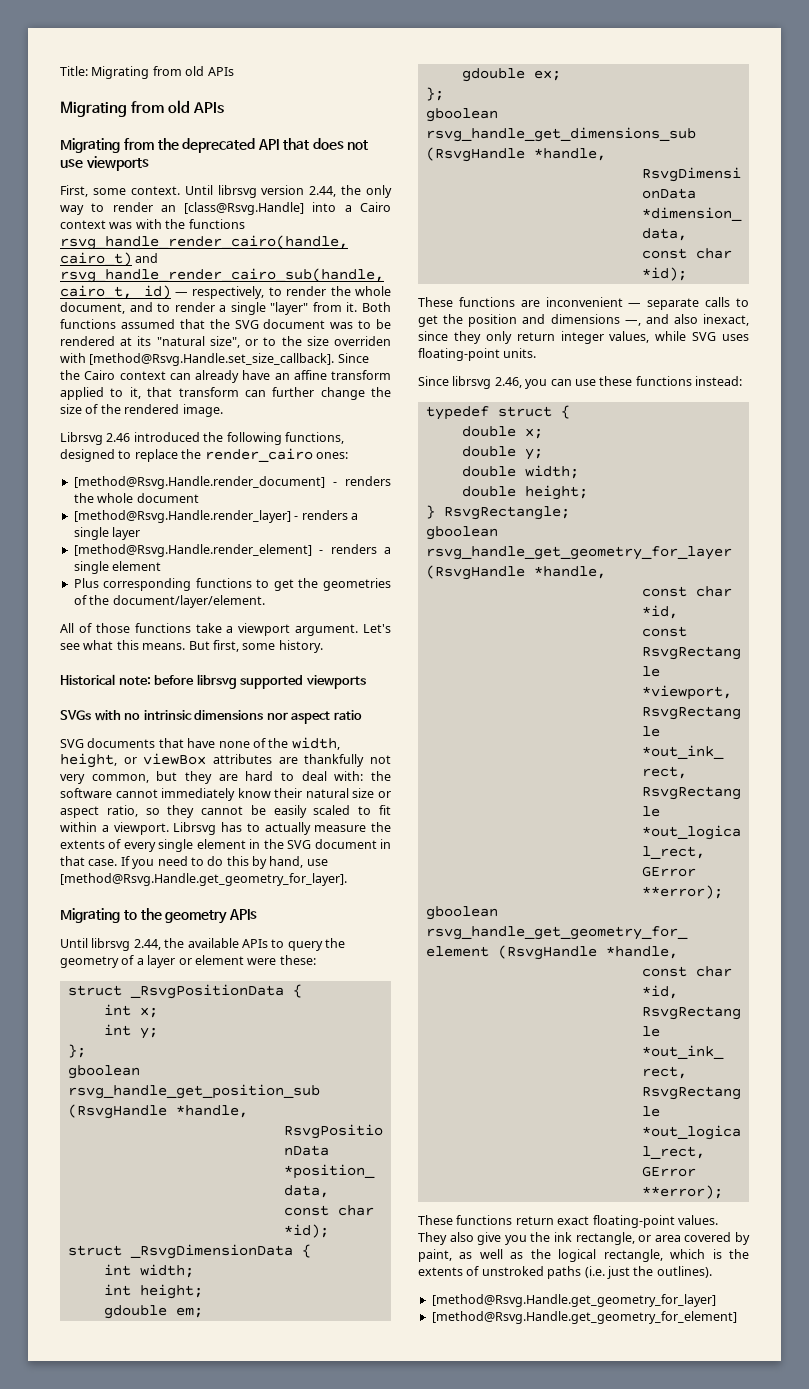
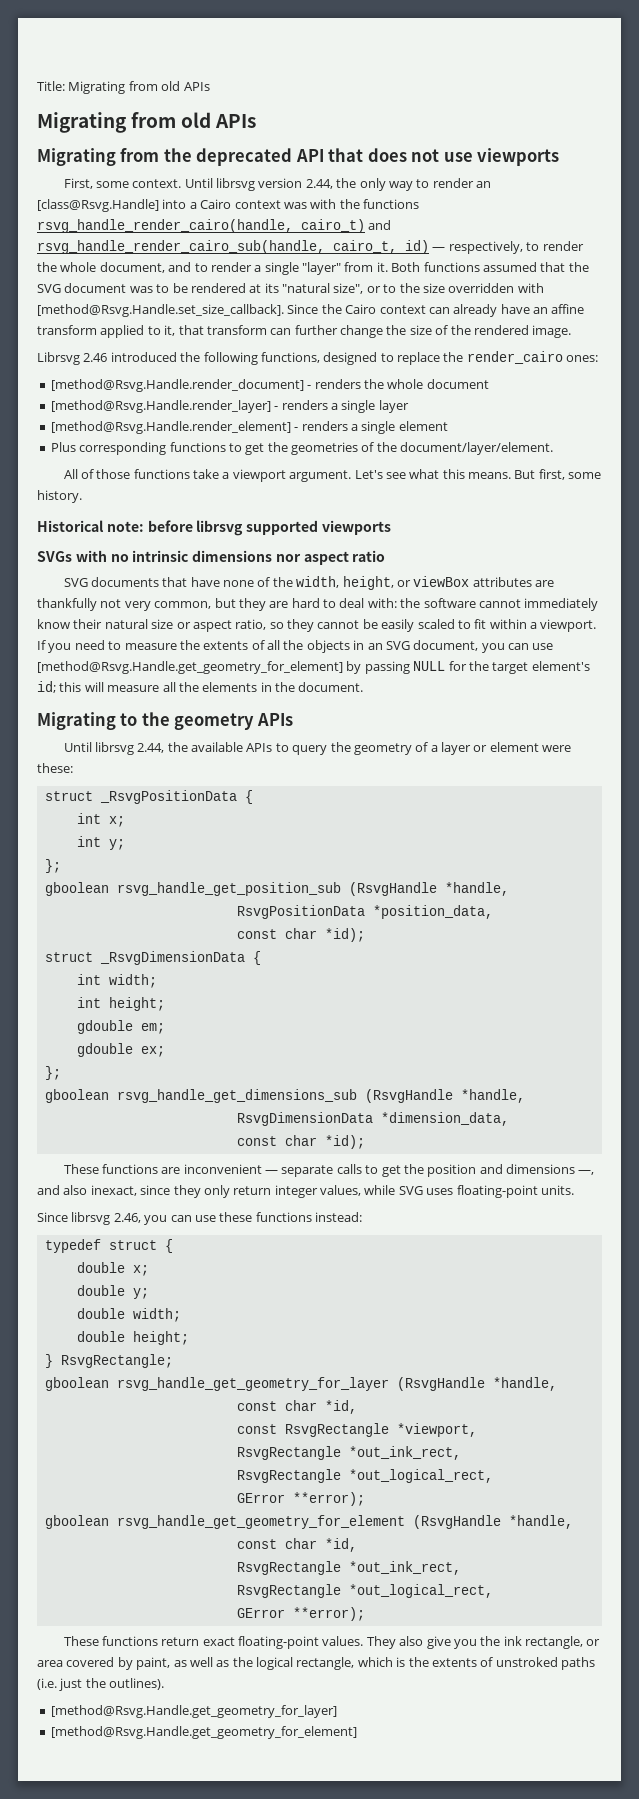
[334,336,392,346] overriden -> [448,283,515,293] overridden
[173,822,391,835] [60,839,392,852] [60,856,328,869] [60,873,347,886] Librsvg has to actually measure the extents of every single element in the SVG document in that case. If you need to do this by hand, use [method@Rsvg.Handle.get_geometry_for_layer]. -> [37,640,554,653] [37,661,590,674] [37,681,364,693] If you need to measure the extents of all the objects in an SVG document, you can use [method@Rsvg.Handle.get_geometry_for_element] by passing NULL for the target element's id; this will measure all the elements in the document.

